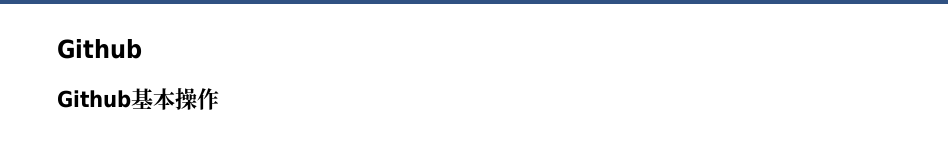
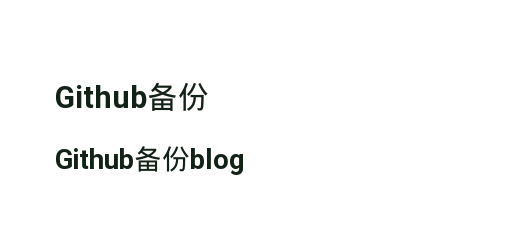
[57,39,142,59] [57,88,219,110] Github // Github基本操作 -> [55,82,209,111] [55,146,245,175] Github备份 // Github备份blog

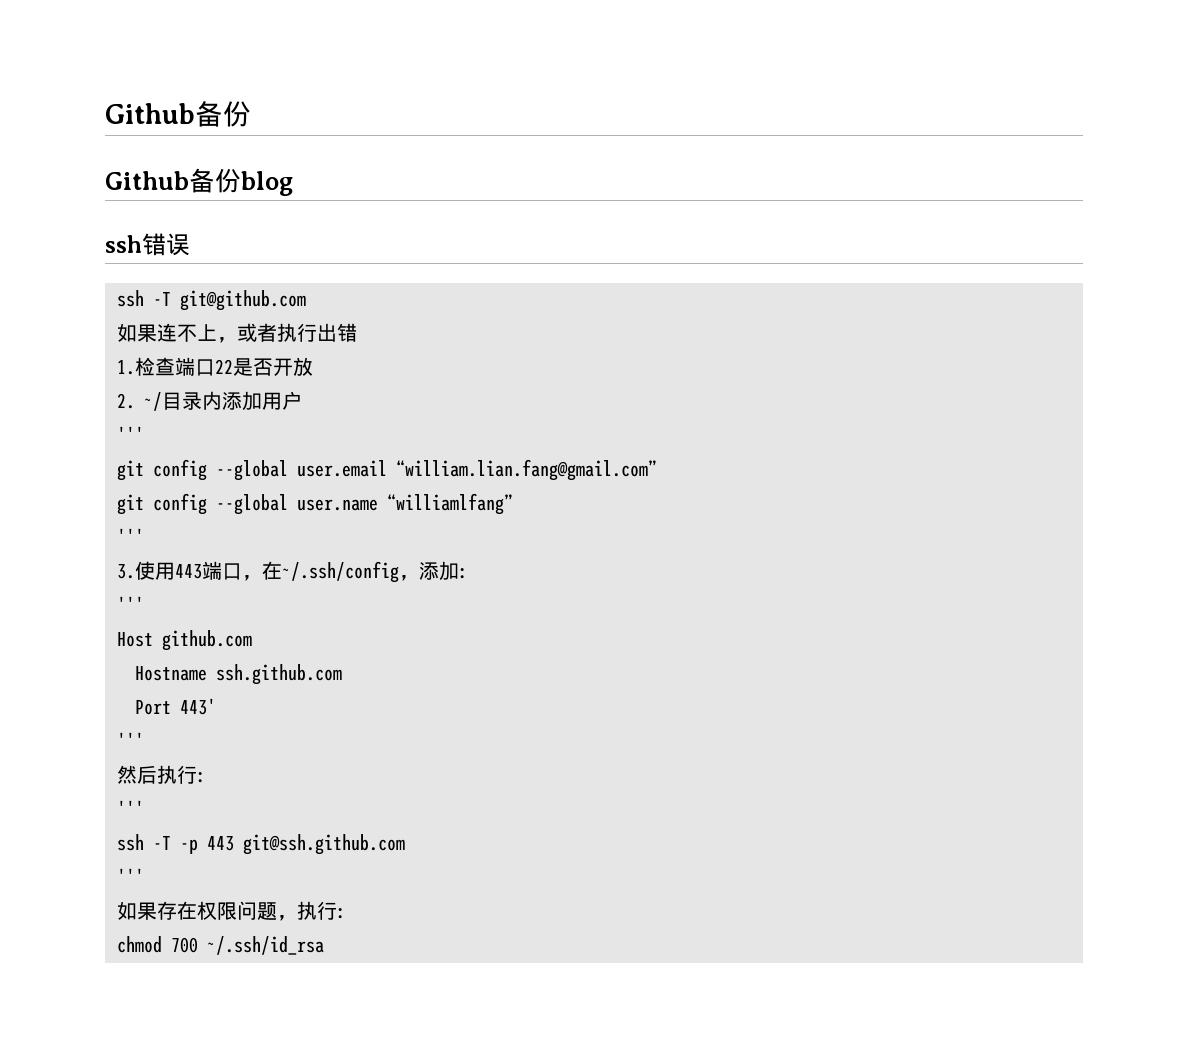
(245, 161) none -> [105,233,190,256] [117,290,307,311] [117,323,358,343] [117,357,314,376] [117,391,303,411] [117,426,145,442] [117,459,658,481] [117,493,514,515] [117,528,145,544] [117,561,469,583] [117,596,145,612] [117,630,253,651] [135,664,343,685] [135,698,217,715] [117,732,145,748] [117,765,207,784] [117,800,145,816] [117,834,406,855] [117,868,145,884] [117,901,347,921] [117,936,325,955] // ssh错误 // ssh -T git@github.com // 如果连不上，或者执行出错 // 1.检查端口22是否开放 // 2. ~/目录内添加用户 // ''' // git config --global user.email “william.lian.fang@gmail.com” // git config --global user.name “williamlfang” // ''' // 3.使用443端口，在~/.ssh/config，添加: // ''' // Host github.com // Hostname ssh.github.com // Port 443' // ''' // 然后执行: // ''' // ssh -T -p 443 git@ssh.github.com // ''' // 如果存在权限问题，执行: // chmod 700 ~/.ssh/id_rsa

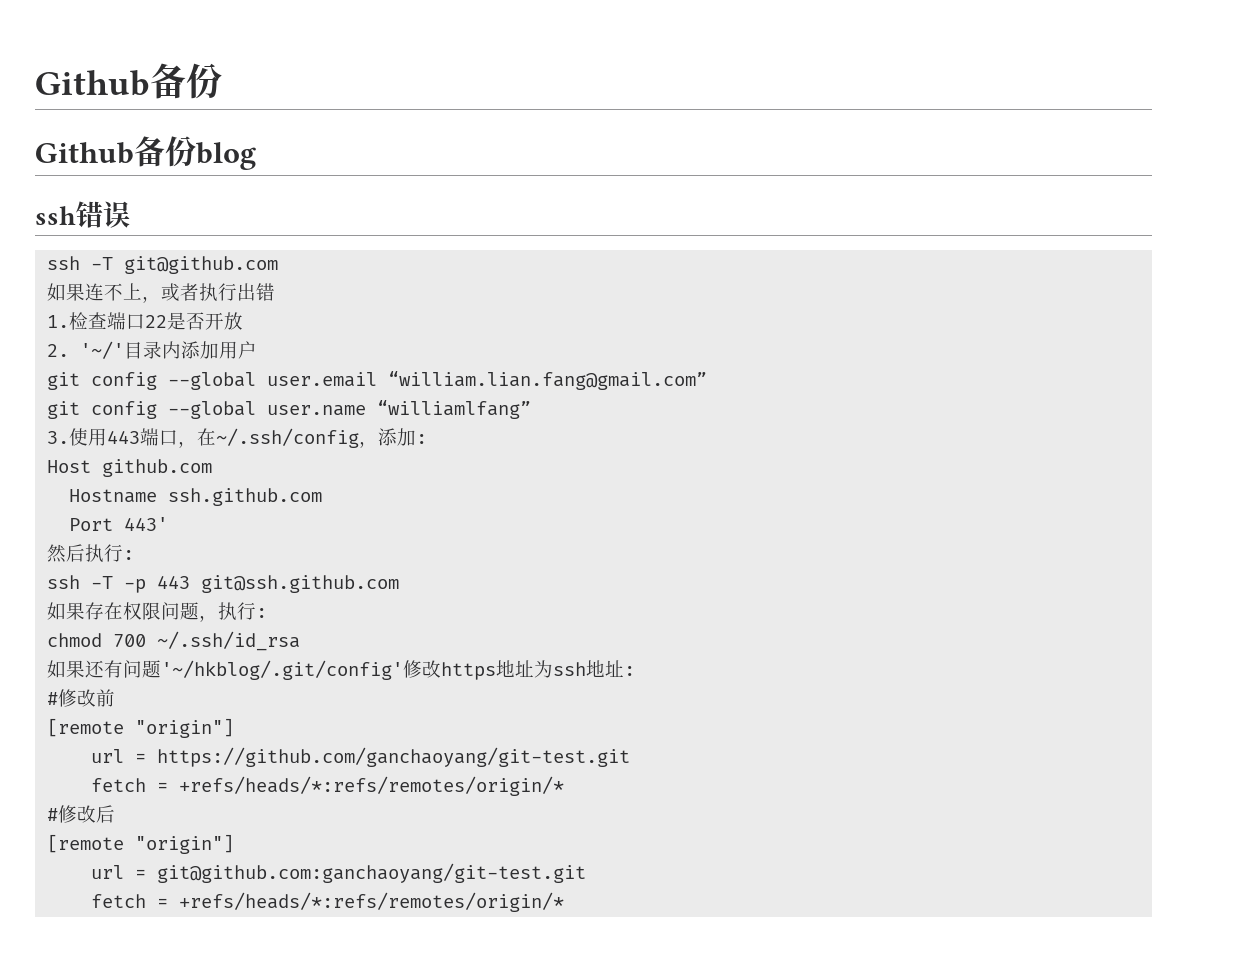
[144,392,163,411] ~/ -> [80,341,124,359] '~/'
[117,426,145,442] // ''' -> (257, 350) none
[117,528,145,544] // ''' -> (531, 409) none
[117,596,145,612] // ''' -> (427, 439) none
[117,732,145,748] // ''' -> (168, 524) none
[117,800,145,816] // ''' -> (134, 555) none
[117,868,145,884] // ''' -> (399, 584) none
(325, 945) none -> [47,660,635,680] [47,689,115,707] [47,718,234,738] [91,747,630,767] [91,776,564,796] [47,805,115,823] [47,834,234,854] [91,863,586,883] [91,892,564,912] // 如果还有问题'~/hkblog/.git/config'修改https地址为ssh地址: // #修改前 // [remote "origin"] // url = https://github.com/ganchaoyang/git-test.git // fetch = +refs/heads/*:refs/remotes/origin/* // #修改后 // [remote "origin"] // url = git@github.com:ganchaoyang/git-test.git // fetch = +refs/heads/*:refs/remotes/origin/*

